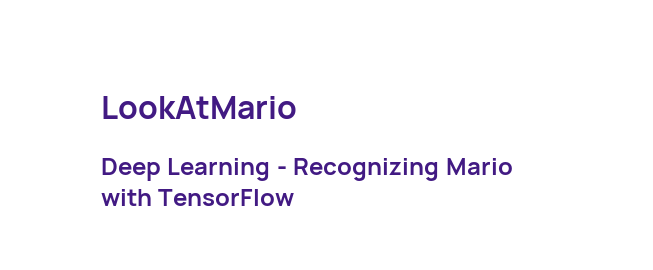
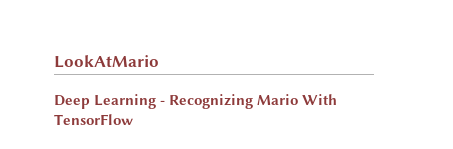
[101,189,152,206] with -> [302,94,338,105] With

